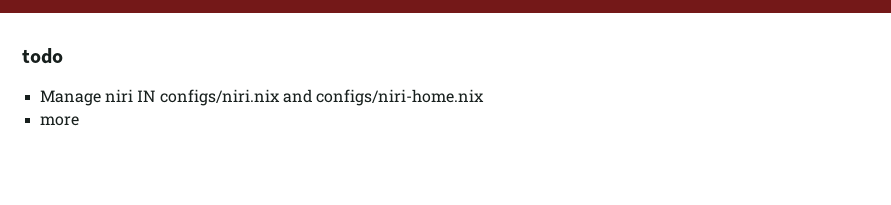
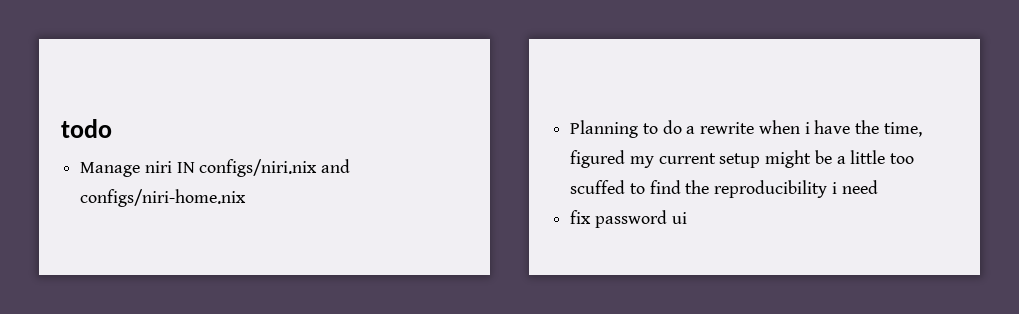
[39,116,79,126] more -> [570,120,922,138] [570,150,915,168] [570,180,878,198] [570,210,687,228] Planning to do a rewrite when i have the time, figured my current setup might be a little too scuffed to find the reproducibility i need // fix password ui

